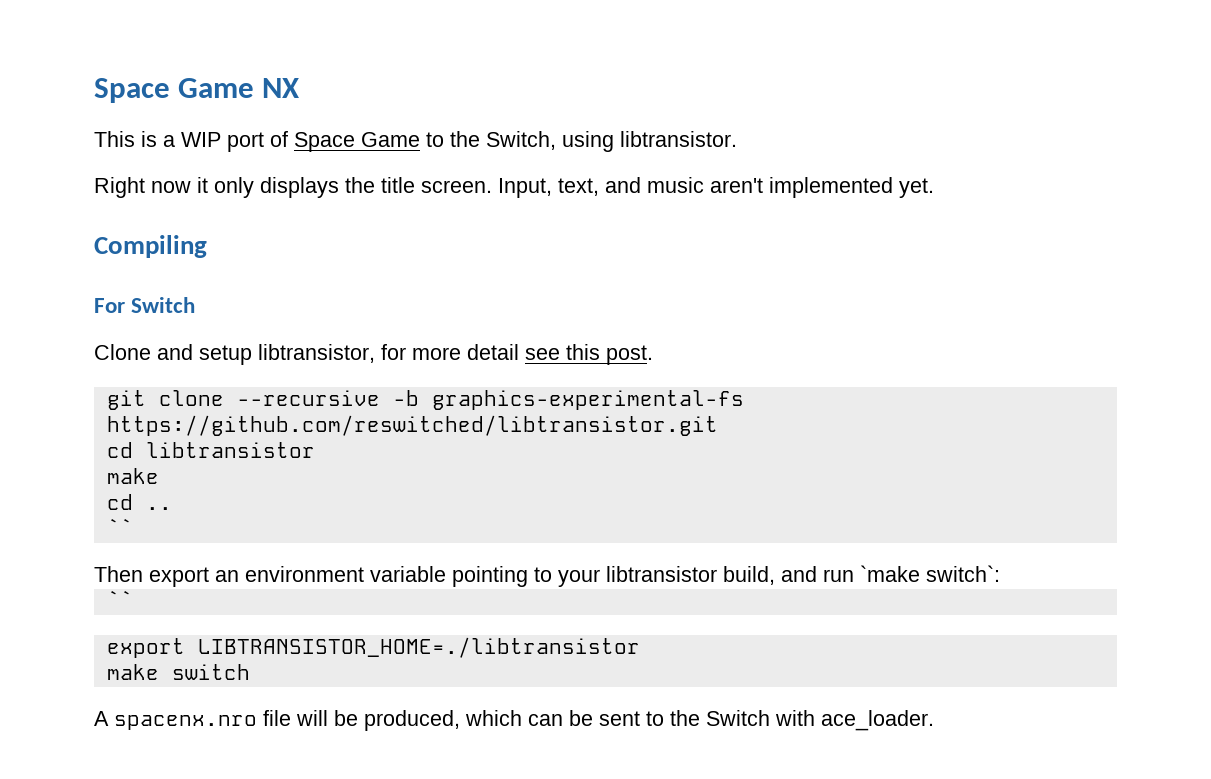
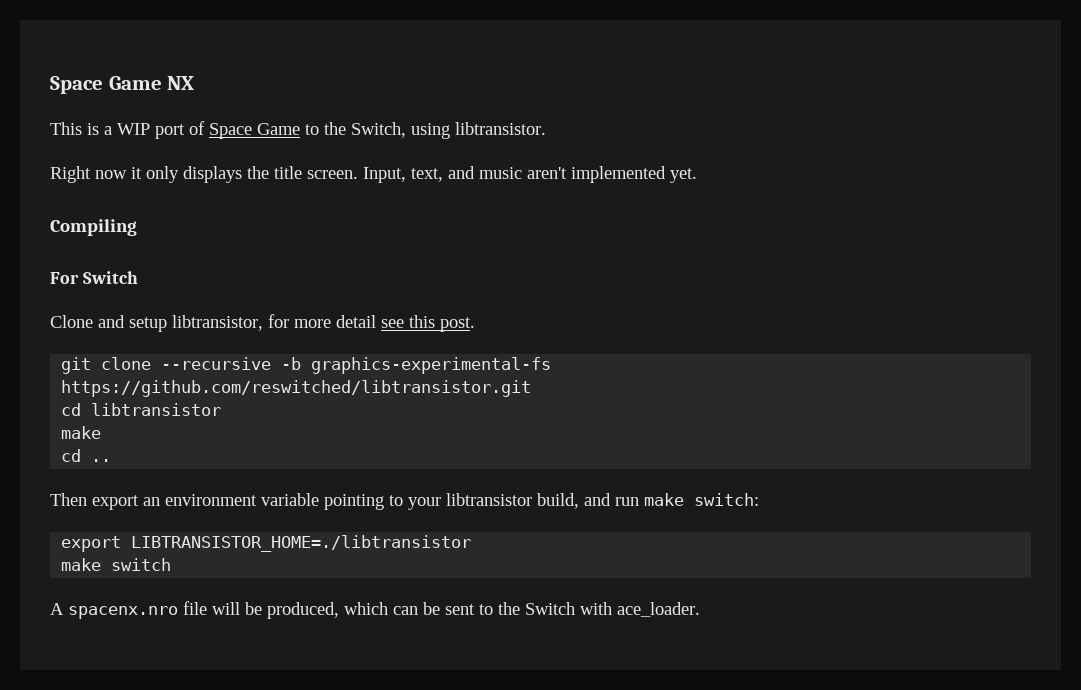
[106,518,133,536] // `` -> (112, 460) none
[860,565,1000,582] [106,590,133,608] `make switch`: // `` -> [644,493,759,506] make switch:

